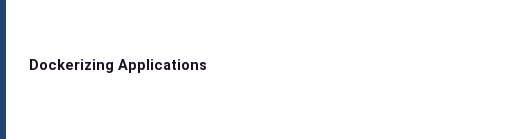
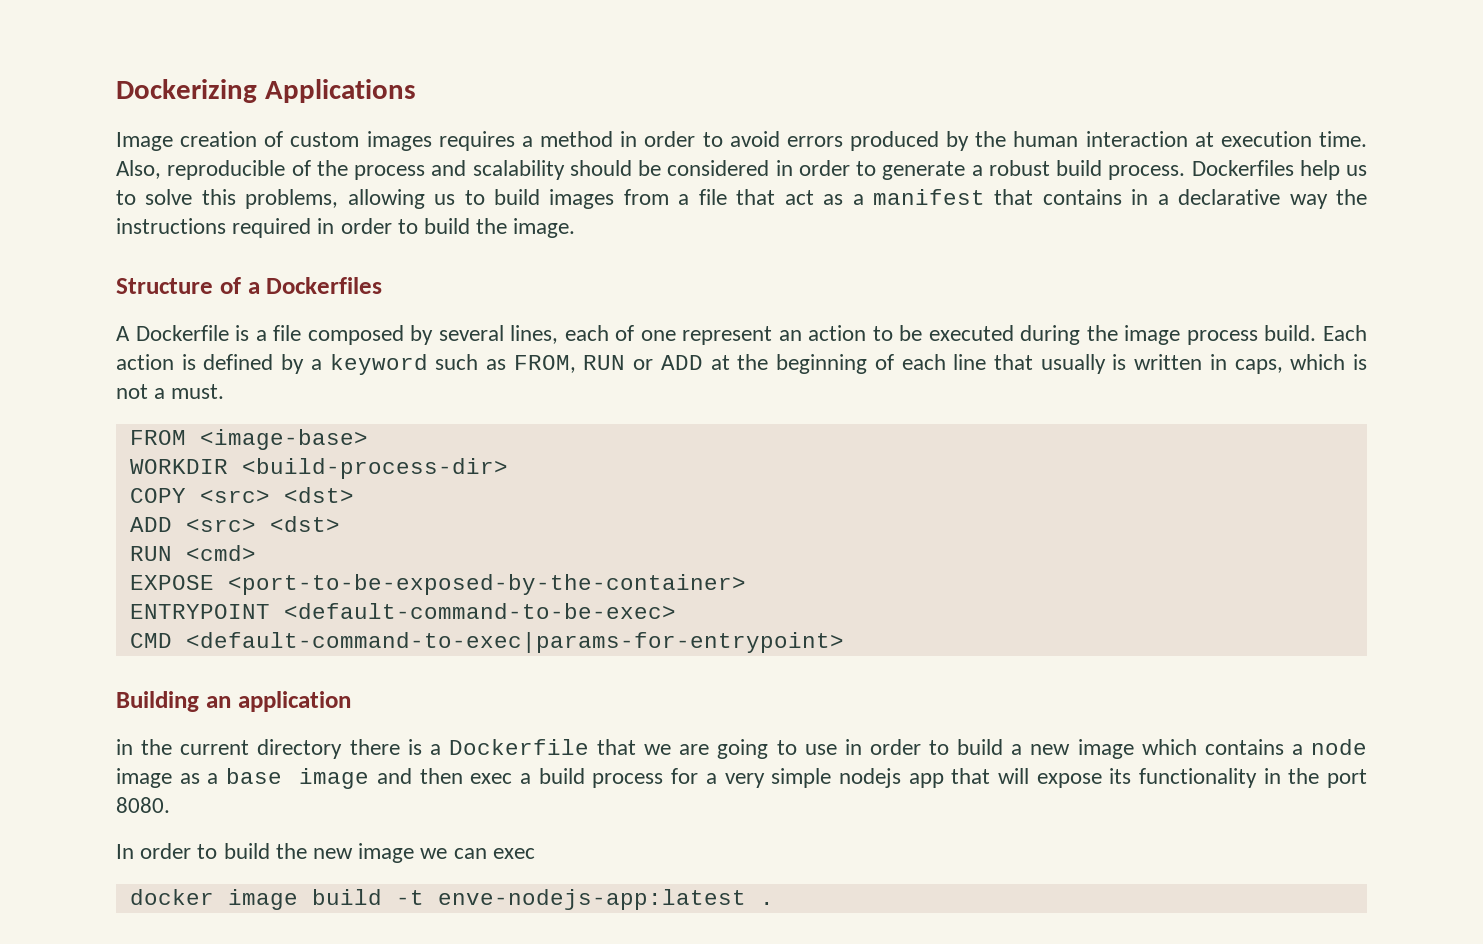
(207, 66) none -> [116,131,1367,151] [116,160,1367,180] [116,189,1367,209] [116,218,576,238] [116,277,383,294] [116,325,1367,345] [116,354,1368,375] [116,384,225,399] [129,429,368,450] [129,458,508,479] [129,487,354,503] [129,516,340,532] [129,545,256,561] [129,574,746,595] [129,603,676,619] [129,632,844,653] [116,691,351,712] [116,739,1367,759] [116,768,1367,789] [116,797,170,813] [116,843,535,863] [129,889,774,910] // Image creation of custom images requires a method in order to avoid errors produced by the human interaction at execution time. Also, reproducible of the process and scalability should be considered in order to generate a robust build process. Dockerfiles help us to solve this problems, allowing us to build images from a file that act as a manifest that contains in a declarative way the instructions required in order to build the image. // Structure of a Dockerfiles // A Dockerfile is a file composed by several lines, each of one represent an action to be executed during the image process build. Each action is defined by a keyword such as FROM, RUN or ADD at the beginning of each line that usually is written in caps, which is not a must. // FROM <image-base> // WORKDIR <build-process-dir> // COPY <src> <dst> // ADD <src> <dst> // RUN <cmd> // EXPOSE <port-to-be-exposed-by-the-container> // ENTRYPOINT <default-command-to-be-exec> // CMD <default-command-to-exec|params-for-entrypoint> // Building an application // in the current directory there is a Dockerfile that we are going to use in order to build a new image which contains a node image as a base image and then exec a build process for a very simple nodejs app that will expose its functionality in the port 8080. // In order to build the new image we can exec // docker image build -t enve-nodejs-app:latest .

